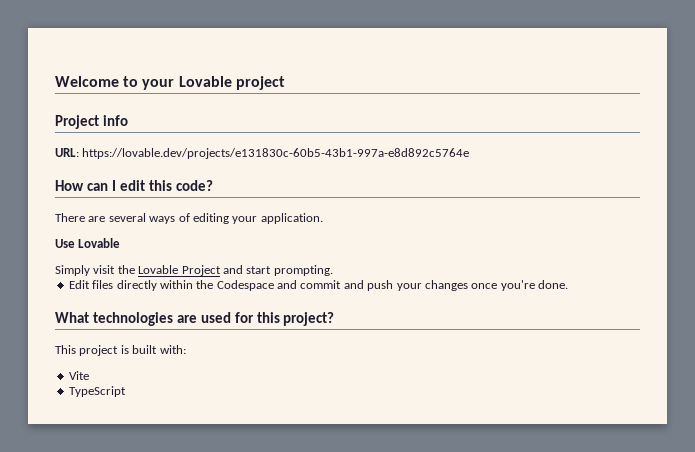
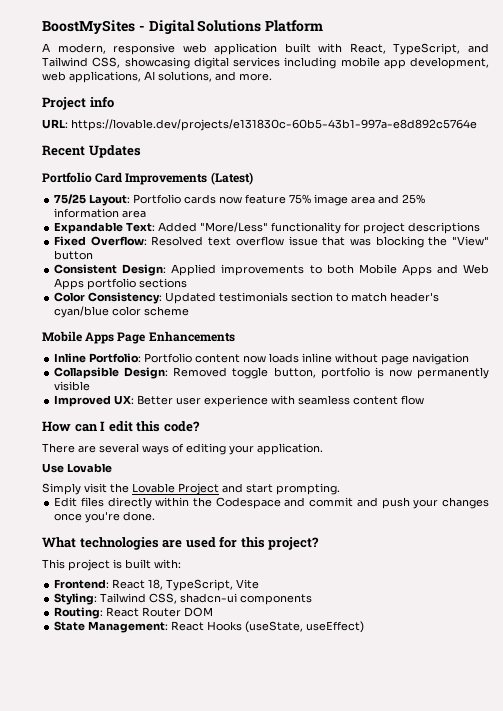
[55,76,285,90] [55,115,128,129] [55,148,470,159] Welcome to your Lovable project // Project info // URL: https://lovable.dev/projects/e131830c-60b5-43b1-997a-e8d892c5764e -> [42,20,324,34] [42,43,489,55] [42,57,489,69] [42,71,272,83] [42,96,114,110] [42,119,477,131] [42,145,141,158] [42,172,253,185] [54,194,426,206] [54,208,147,218] [54,222,481,234] [54,236,489,248] [54,250,94,260] [54,264,490,276] [54,278,188,290] [54,292,440,304] [54,306,190,318] [42,331,235,344] [54,353,470,365] [54,367,490,379] [54,381,91,391] [54,395,425,407] BoostMySites - Digital Solutions Platform // A modern, responsive web application built with React, TypeScript, and Tailwind CSS, showcasing digital services including mobile app development, web applications, AI solutions, and more. // Project info // URL: https://lovable.dev/projects/e131830c-60b5-43b1-997a-e8d892c5764e // Recent Updates // Portfolio Card Improvements (Latest) // 75/25 Layout: Portfolio cards now feature 75% image area and 25% information area // Expandable Text: Added "More/Less" functionality for project descriptions // Fixed Overflow: Resolved text overflow issue that was blocking the "View" button // Consistent Design: Applied improvements to both Mobile Apps and Web Apps portfolio sections // Color Consistency: Updated testimonials section to match header's cyan/blue color scheme // Mobile Apps Page Enhancements // Inline Portfolio: Portfolio content now loads inline without page navigation // Collapsible Design: Removed toggle button, portfolio is now permanently visible // Improved UX: Better user experience with seamless content flow
[68,371,89,380] [68,386,126,397] Vite // TypeScript -> [54,579,260,591] [54,593,313,605] [54,607,214,619] [54,621,365,633] Frontend: React 18, TypeScript, Vite // Styling: Tailwind CSS, shadcn-ui components // Routing: React Router DOM // State Management: React Hooks (useState, useEffect)

